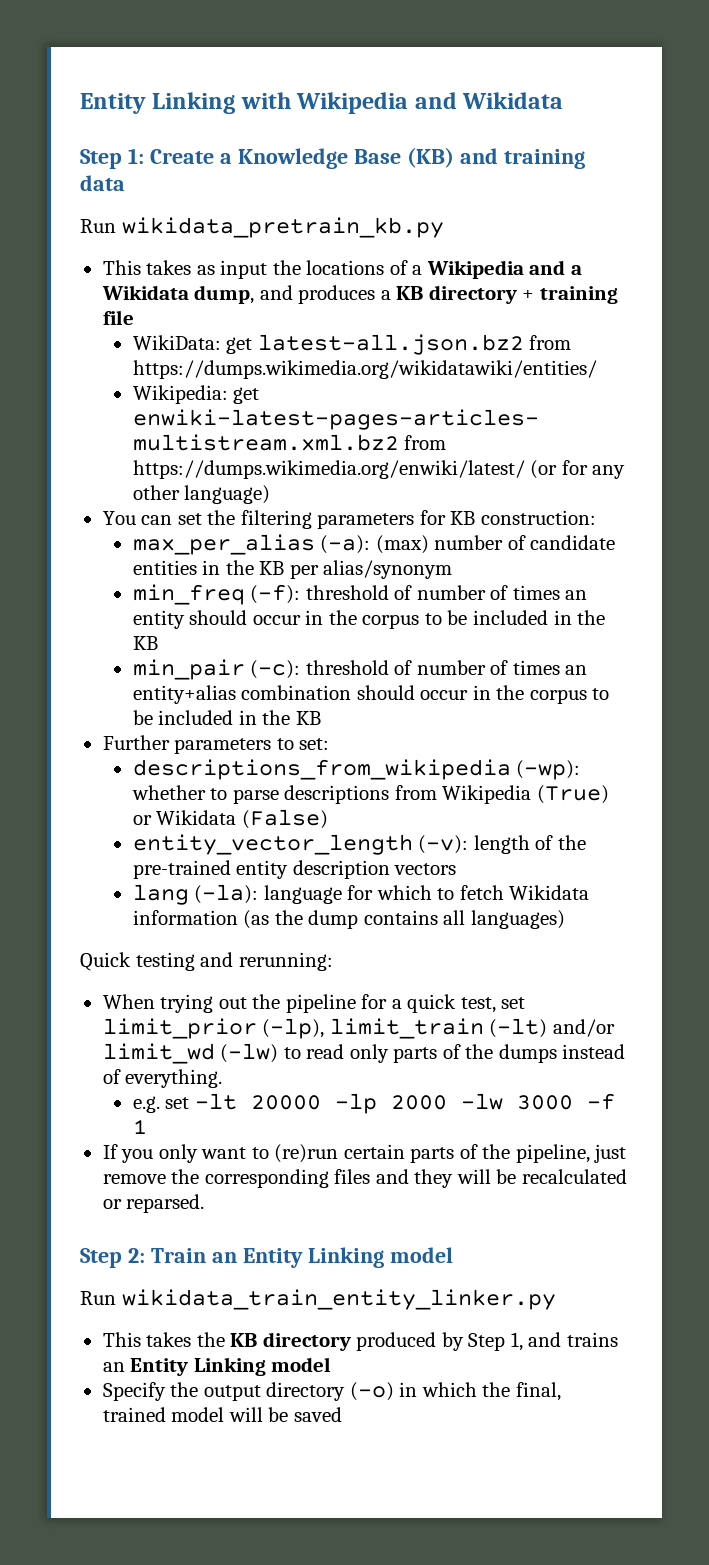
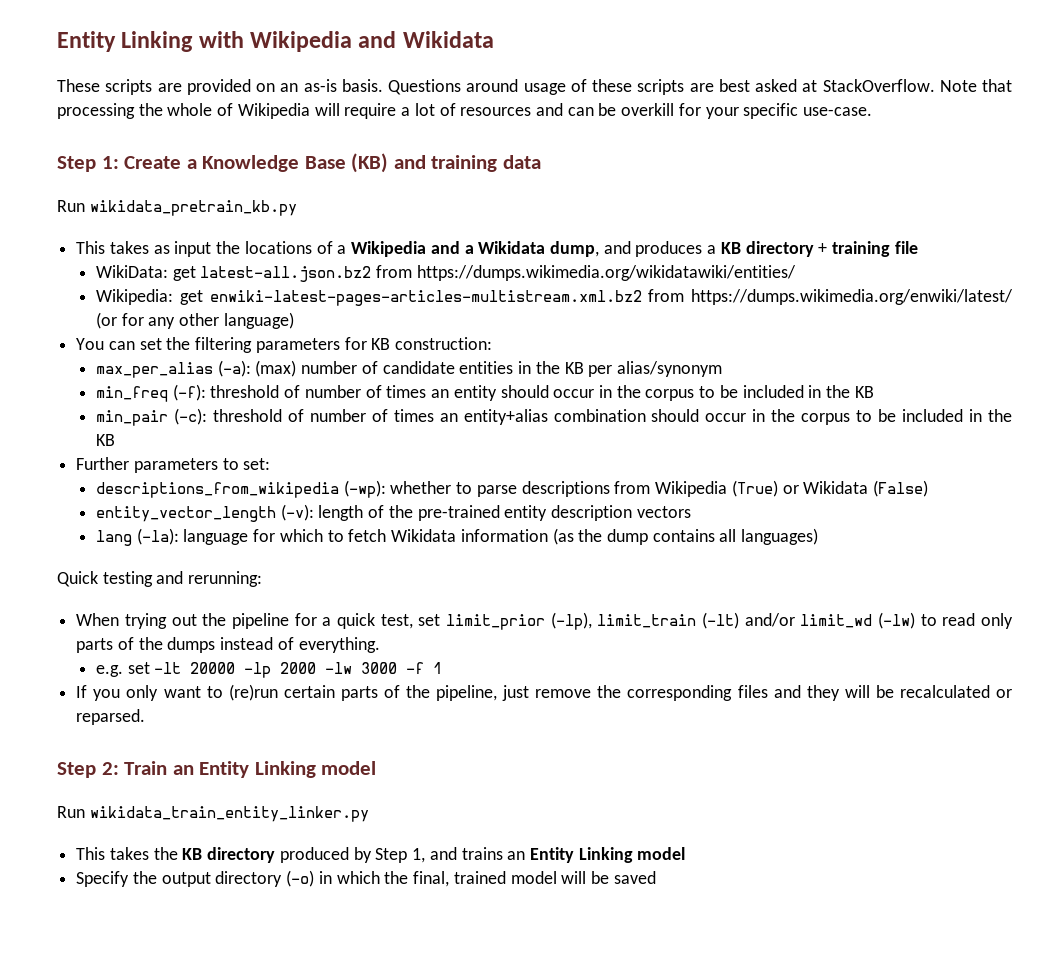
(564, 100) none -> [57,79,1012,95] [57,103,873,119] // These scripts are provided on an as-is basis. Questions around usage of these scripts are best asked at StackOverflow. Note that processing the whole of Wikipedia will require a lot of resources and can be overkill for your specific use-case.

